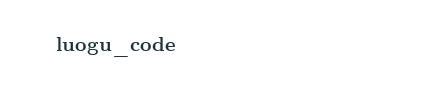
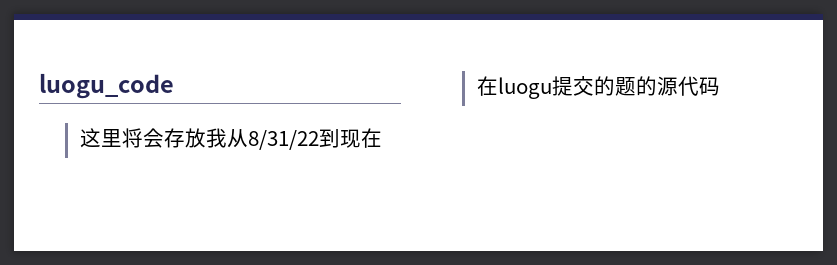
(176, 47) none -> [79,128,382,150] [476,76,720,99] // 这里将会存放我从8/31/22到现在在luogu提交的题的源代码

